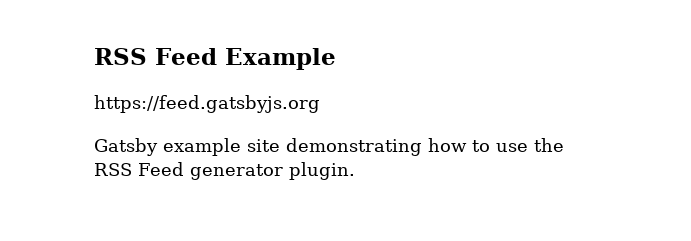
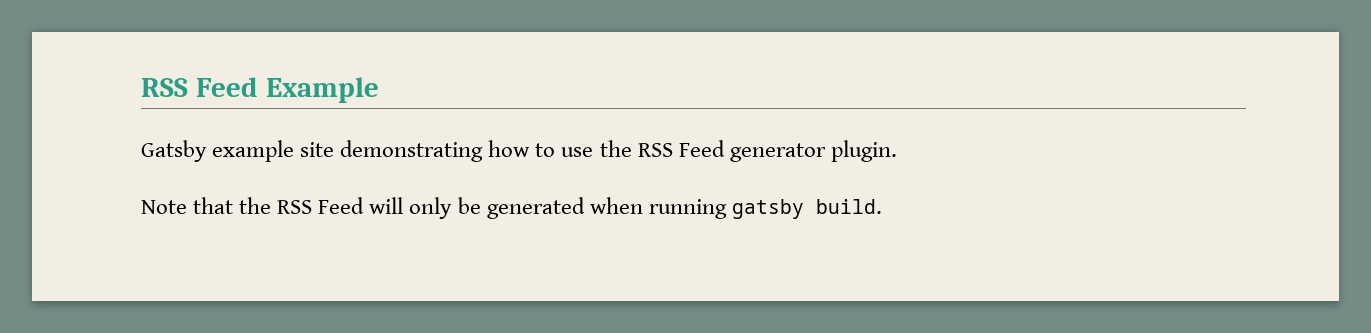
[94,95,320,113] // https://feed.gatsbyjs.org -> (379, 90) none
(355, 171) none -> [141,197,882,219] // Note that the RSS Feed will only be generated when running gatsby build.

